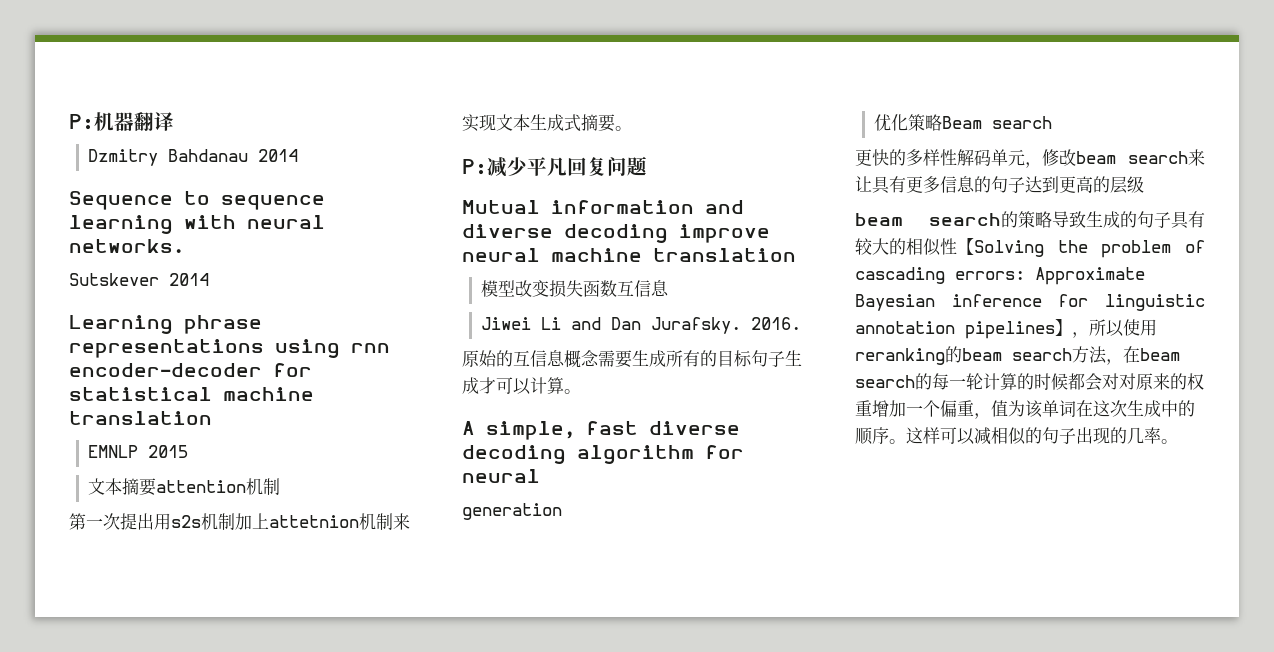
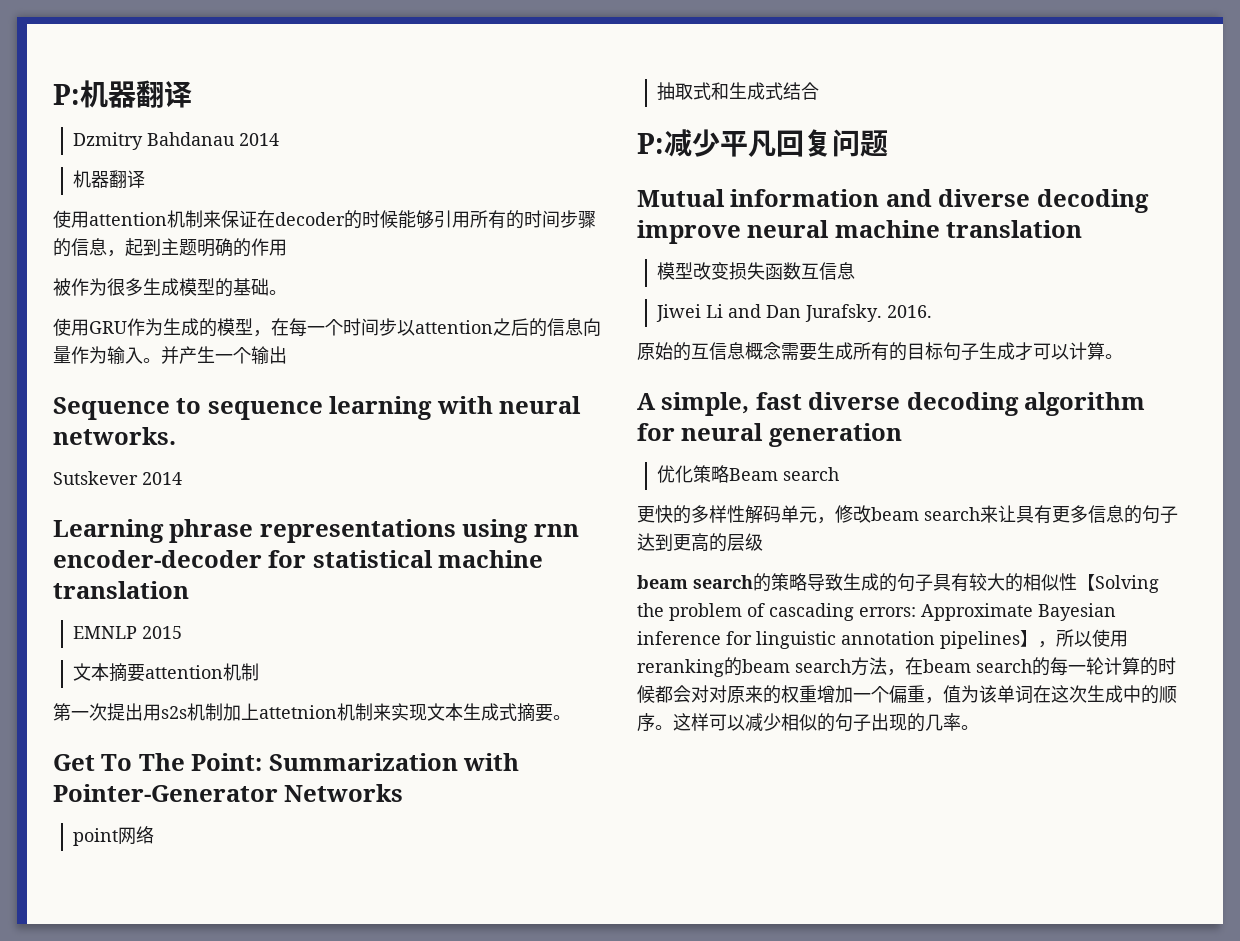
(299, 155) none -> [73,170,146,188] [53,210,596,229] [53,238,287,257] [53,278,287,297] [53,318,601,337] [53,346,287,365] // 机器翻译 // 使用attention机制来保证在decoder的时候能够引用所有的时间步骤的信息，起到主题明确的作用 // 被作为很多生成模型的基础。 // 使用GRU作为生成的模型，在每一个时间步以attention之后的信息向量作为输入。并产生一个输出
(632, 128) none -> [53,753,520,771] [53,784,404,802] [73,826,155,846] [657,82,820,100] // Get To The Point: Summarization with Pointer-Generator Networks // point网络 // 抽取式和生成式结合
(540, 476) // -> (764, 432) none
(991, 436) none -> [763,713,781,731] 少

